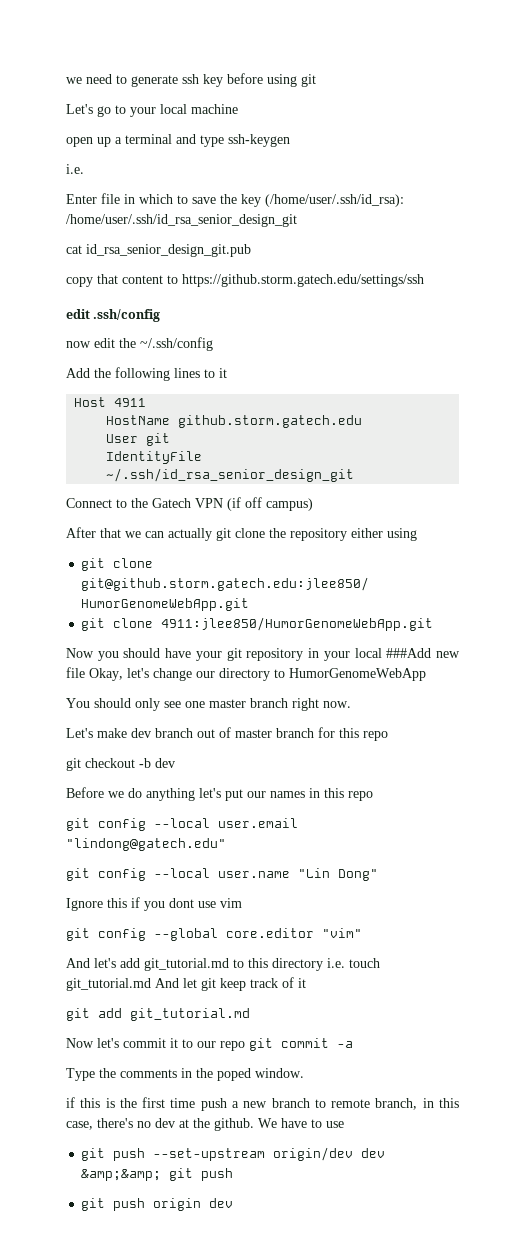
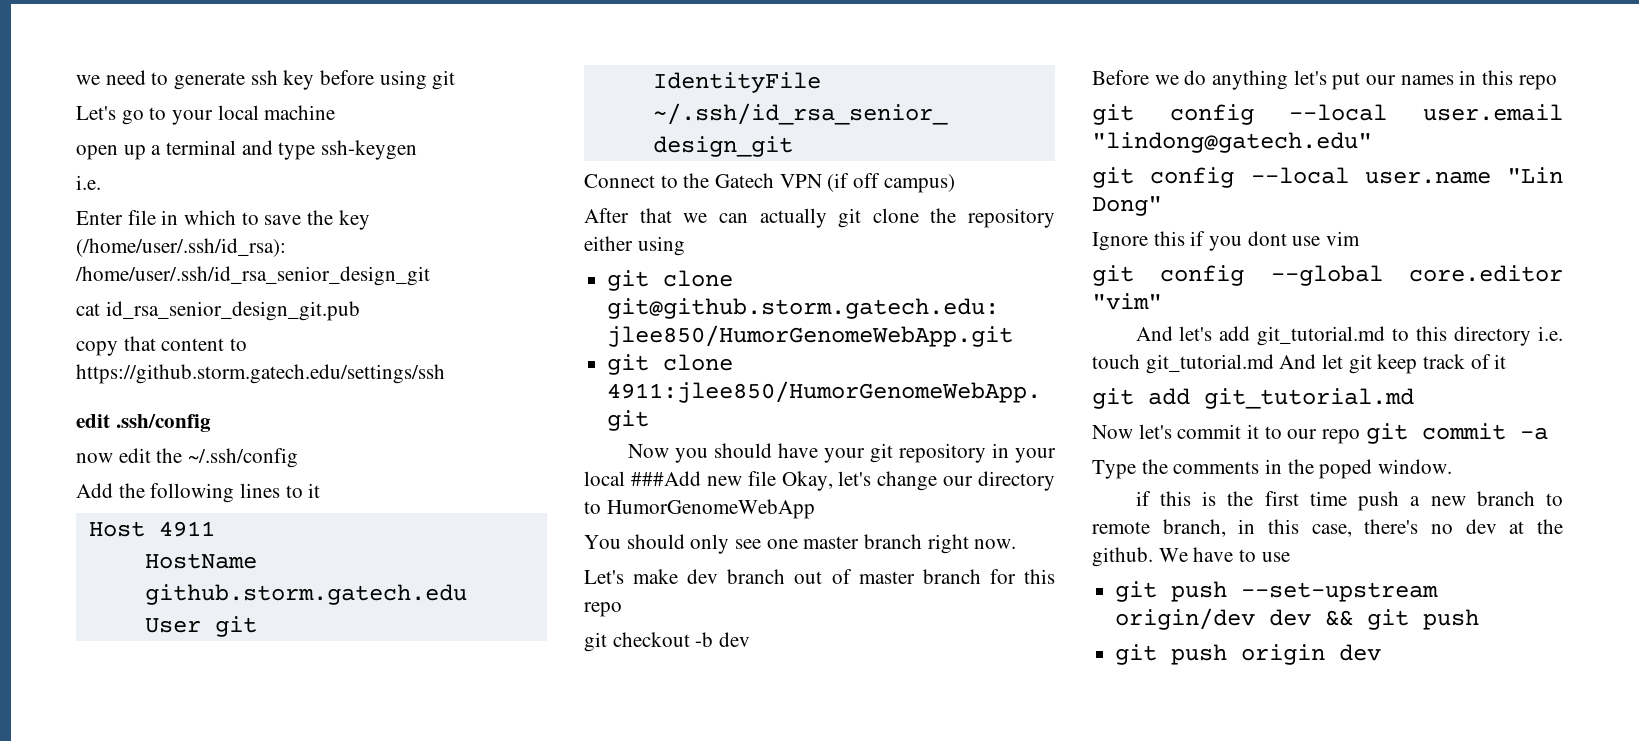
[81,1169,162,1181] &amp;&amp; -> [1325,610,1354,626] &&

